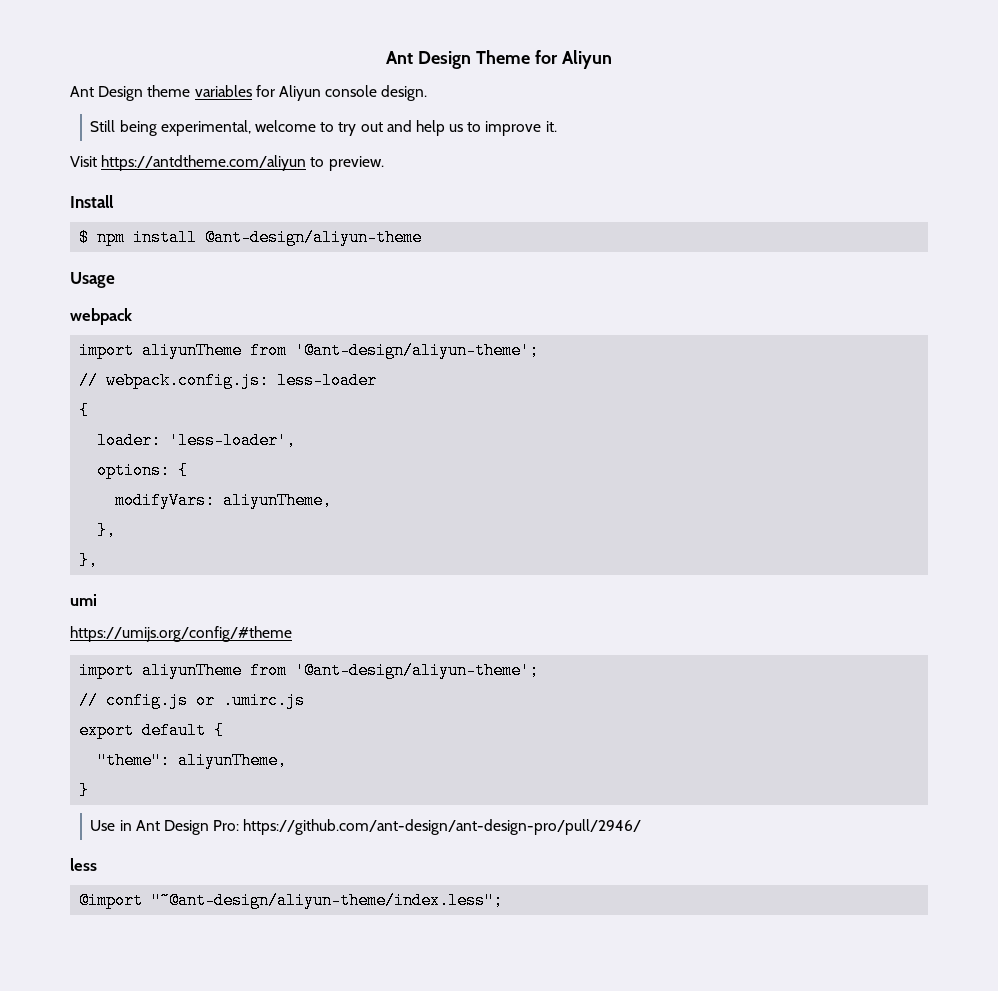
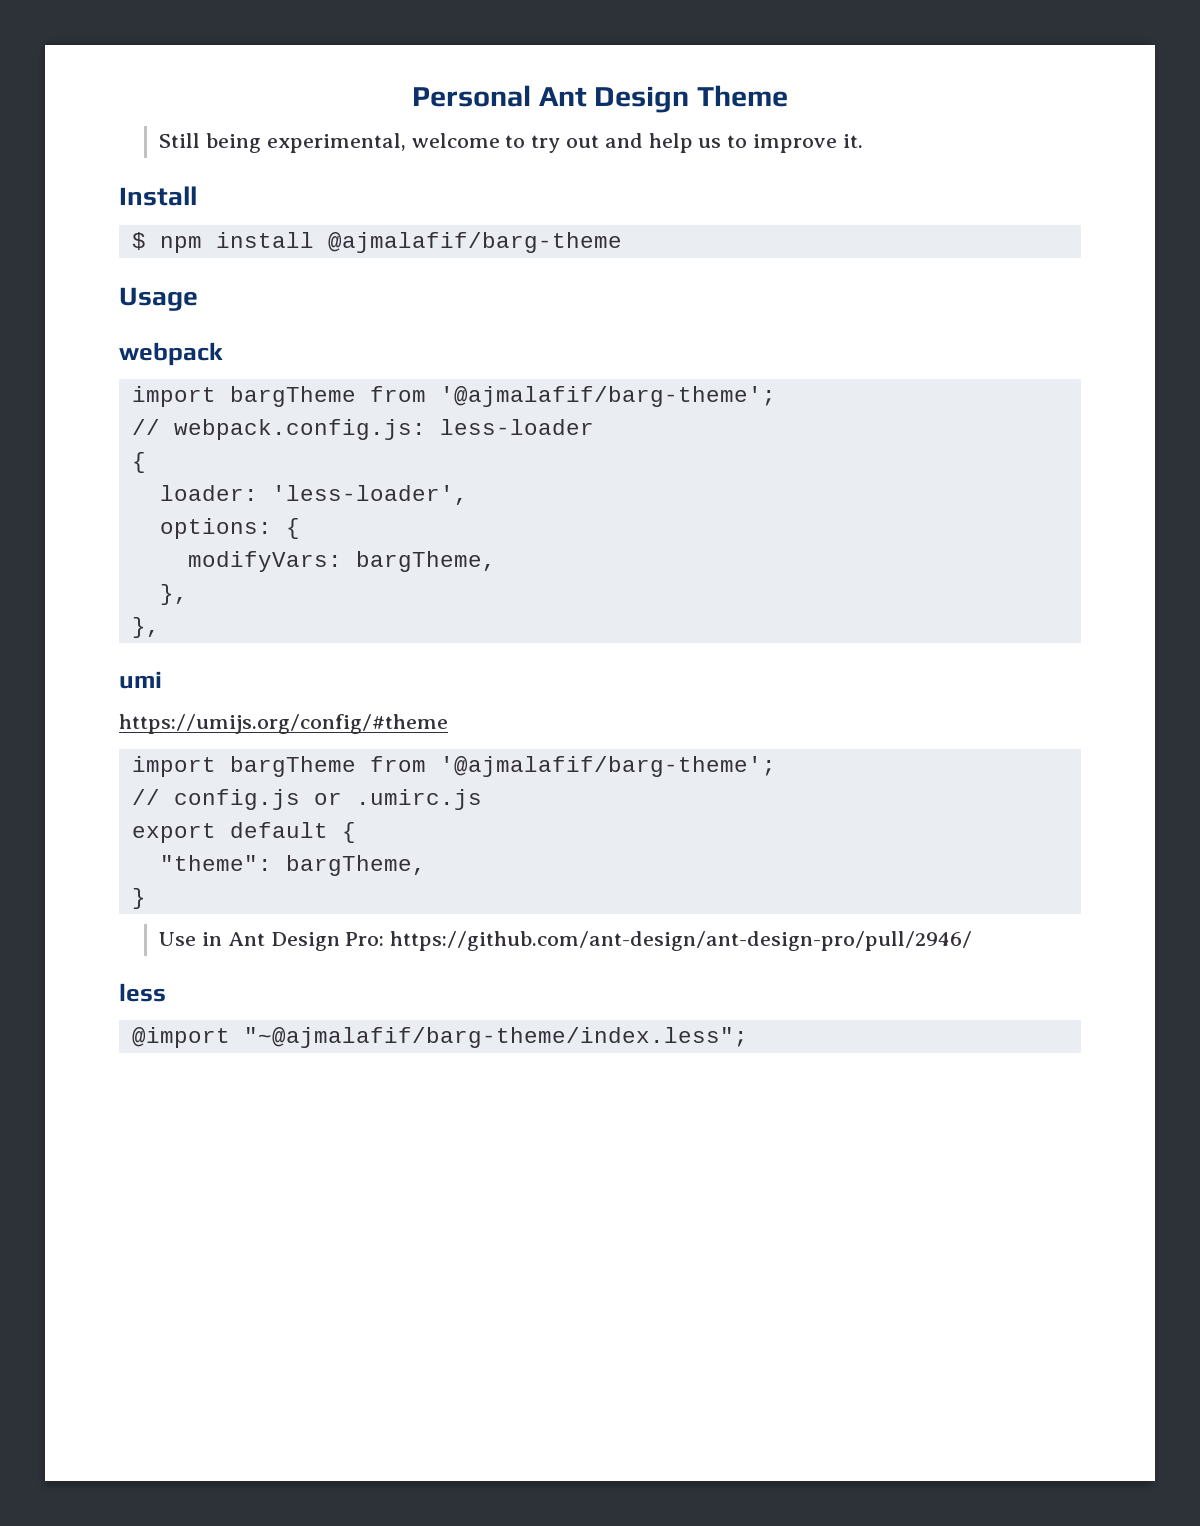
(386, 57) none -> [411,85,531,107] Personal
[534,50,612,69] [70,85,428,101] for Aliyun // Ant Design theme variables for Aliyun console design. -> (789, 96) none
[70,155,384,171] // Visit https://antdtheme.com/aliyun to preview. -> (863, 141) none
[205,229,423,246] @ant-design/aliyun-theme -> [327,232,622,253] @ajmalafif/barg-theme
[142,342,540,359] aliyunTheme from '@ant-design/aliyun-theme'; -> [229,386,776,407] bargTheme from '@ajmalafif/barg-theme';
[223,492,333,509] aliyunTheme, -> [355,551,496,572] bargTheme,
[142,662,540,679] aliyunTheme from '@ant-design/aliyun-theme'; -> [229,756,776,777] bargTheme from '@ajmalafif/barg-theme';
[178,752,288,769] aliyunTheme, -> [285,855,426,876] bargTheme,
[151,892,504,909] "~@ant-design/aliyun-theme/index.less"; -> [243,1027,748,1048] "~@ajmalafif/barg-theme/index.less";

